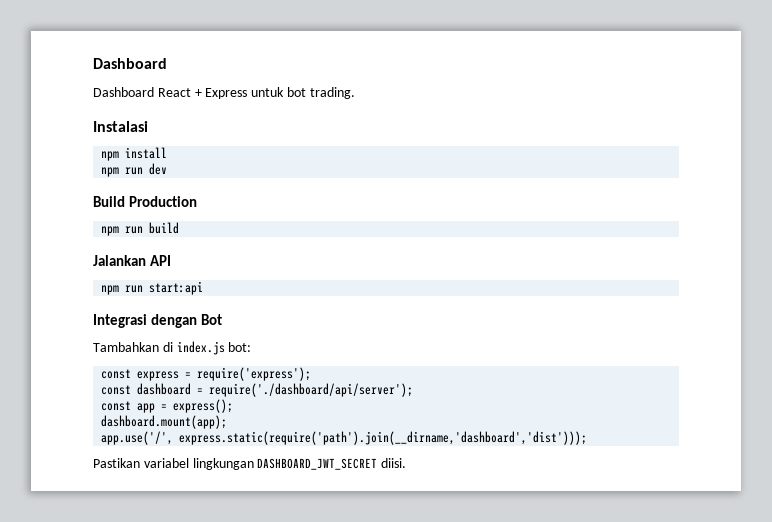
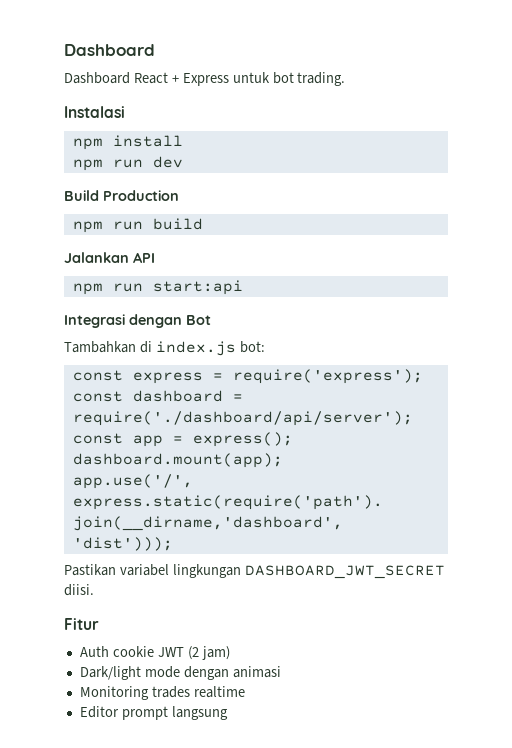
(407, 463) none -> [64,618,99,630] [79,646,230,660] [79,666,281,680] [79,686,245,700] [79,706,228,720] // Fitur // Auth cookie JWT (2 jam) // Dark/light mode dengan animasi // Monitoring trades realtime // Editor prompt langsung

